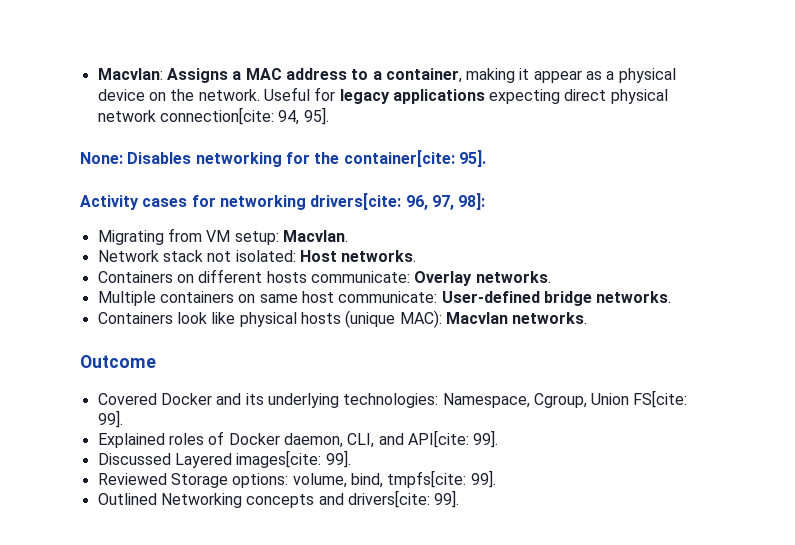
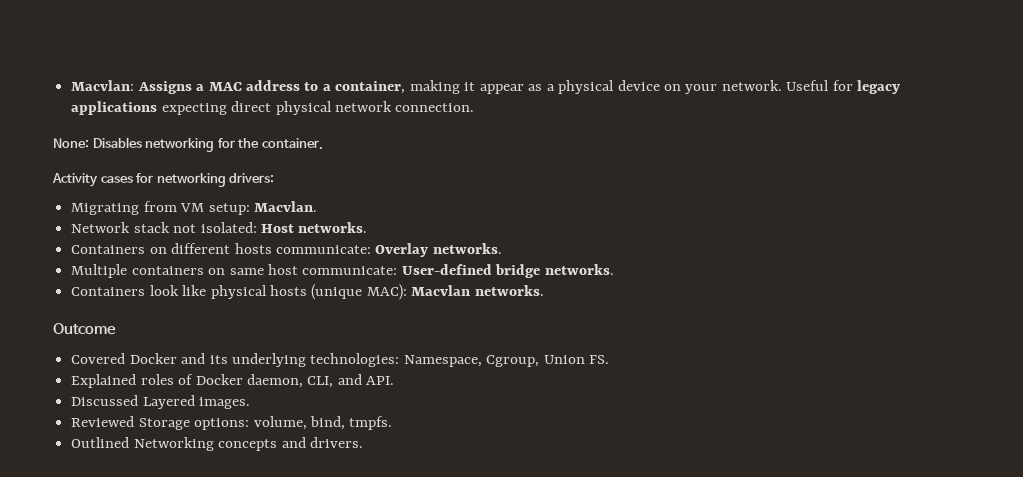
[170,89,195,101] the -> [685,84,718,94] your
[159,107,329,125] connection[cite: 94, 95]. -> [395,103,475,112] connection.
[343,150,486,167] container[cite: 95]. -> [261,138,323,150] container.
[310,193,486,210] drivers[cite: 96, 97, 98]: -> [229,173,275,183] drivers:
[633,390,688,408] [97,410,123,428] FS[cite: 99]. -> [589,355,610,364] FS.
[407,430,499,448] API[cite: 99]. -> [366,376,395,385] API.
[236,450,351,468] images[cite: 99]. -> [199,397,251,409] images.
[387,470,496,488] tmpfs[cite: 99]. -> [349,416,393,430] tmpfs.
[347,490,460,508] drivers[cite: 99]. -> [309,437,363,448] drivers.

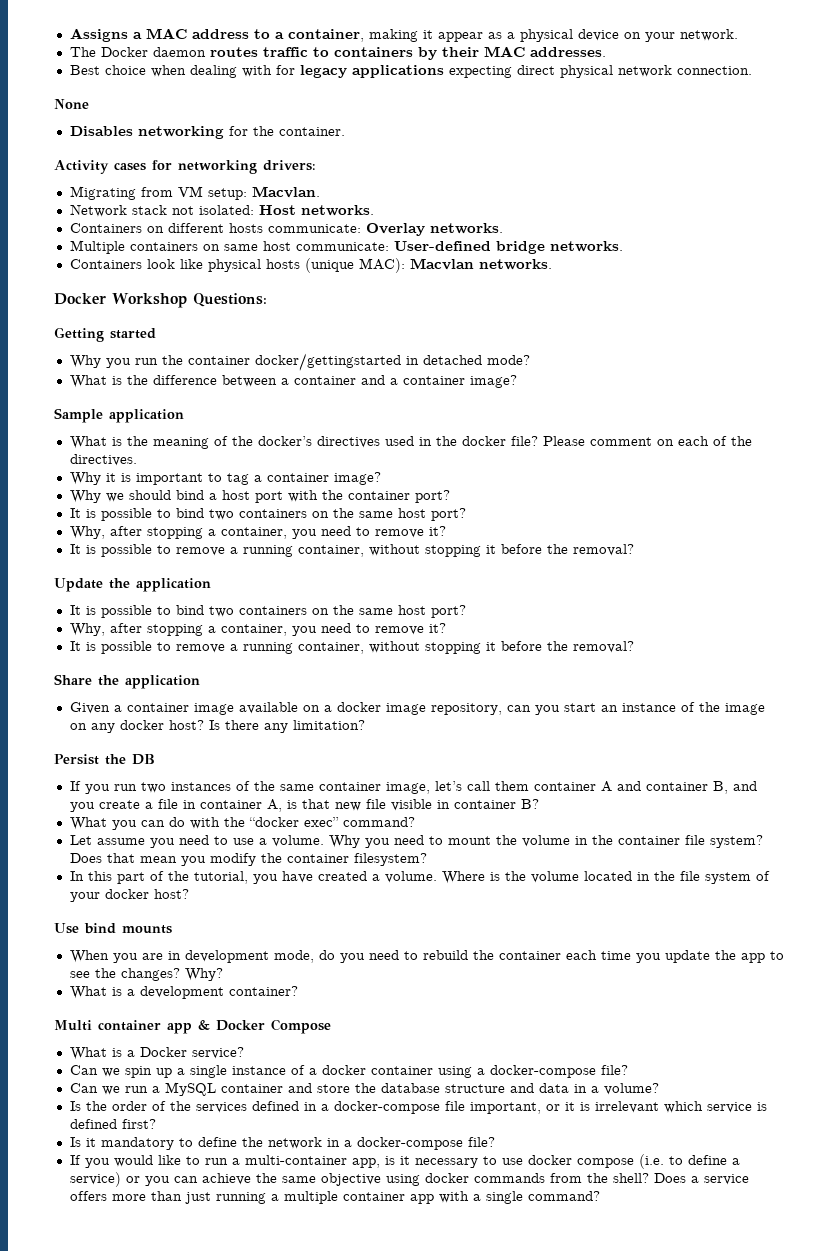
[71,80,135,91] Macvlan: -> (69, 35) none
[786,80,830,91] Useful -> [69,46,606,60] [69,65,272,78] // The Docker daemon routes traffic to containers by their MAC addresses. // Best choice when dealing with
[53,138,89,148] None: -> [54,99,89,109] None //
[53,323,116,335] [71,353,610,367] [71,374,395,388] [71,395,251,409] [71,416,393,430] [71,437,363,451] Outcome // Covered Docker and its underlying technologies: Namespace, Cgroup, Union FS. // Explained roles of Docker daemon, CLI, and API. // Discussed Layered images. // Reviewed Storage options: volume, bind, tmpfs. // Outlined Networking concepts and drivers. -> [54,293,267,308] [54,327,156,342] [69,353,530,371] [69,375,517,388] [54,408,184,423] [69,436,752,449] [69,454,137,466] [69,472,381,485] [69,490,450,503] [69,508,466,521] [69,526,446,539] [69,544,634,557] [54,578,211,592] [69,605,466,618] [69,623,446,636] [69,641,634,654] [54,674,200,689] [69,702,765,715] [69,720,365,733] [54,754,155,765] [69,781,757,794] [69,799,539,812] [69,817,415,830] [69,835,763,848] [69,853,427,866] [69,871,770,884] [69,889,189,902] [54,923,172,934] [69,950,784,963] [69,968,223,981] [69,986,298,999] [54,1019,331,1034] [69,1047,244,1060] [69,1065,628,1078] [69,1082,659,1096] [69,1101,767,1114] [69,1119,156,1129] [69,1137,495,1150] [69,1154,740,1169] [69,1172,749,1187] [69,1191,600,1204] Docker Workshop Questions: // Getting started // Why you run the container docker/gettingstarted in detached mode? // What is the difference between a container and a container image? // Sample application // What is the meaning of the docker’s directives used in the docker file? Please comment on each of the directives. // Why it is important to tag a container image? // Why we should bind a host port with the container port? // It is possible to bind two containers on the same host port? // Why, after stopping a container, you need to remove it? // It is possible to remove a running container, without stopping it before the removal? // Update the application // It is possible to bind two containers on the same host port? // Why, after stopping a container, you need to remove it? // It is possible to remove a running container, without stopping it before the removal? // Share the application // Given a container image available on a docker image repository, can you start an instance of the image on any docker host? Is there any limitation? // Persist the DB // If you run two instances of the same container image, let’s call them container A and container B, and you create a file in container A, is that new file visible in container B? // What you can do with the “docker exec” command? // Let assume you need to use a volume. Why you need to mount the volume in the container file system? Does that mean you modify the container filesystem? // In this part of the tutorial, you have created a volume. Where is the volume located in the file system of your docker host? // Use bind mounts // When you are in development mode, do you need to rebuild the container each time you update the app to see the changes? Why? // What is a development container? // Multi container app & Docker Compose // What is a Docker service? // Can we spin up a single instance of a docker container using a docker-compose file? // Can we run a MySQL container and store the database structure and data in a volume? // Is the order of the services defined in a docker-compose file important, or it is irrelevant which service is defined first? // Is it mandatory to define the network in a docker-compose file? // If you would like to run a multi-container app, is it necessary to use docker compose (i.e. to define a service) or you can achieve the same objective using docker commands from the shell? Does a service offers more than just running a multiple container app with a single command?

